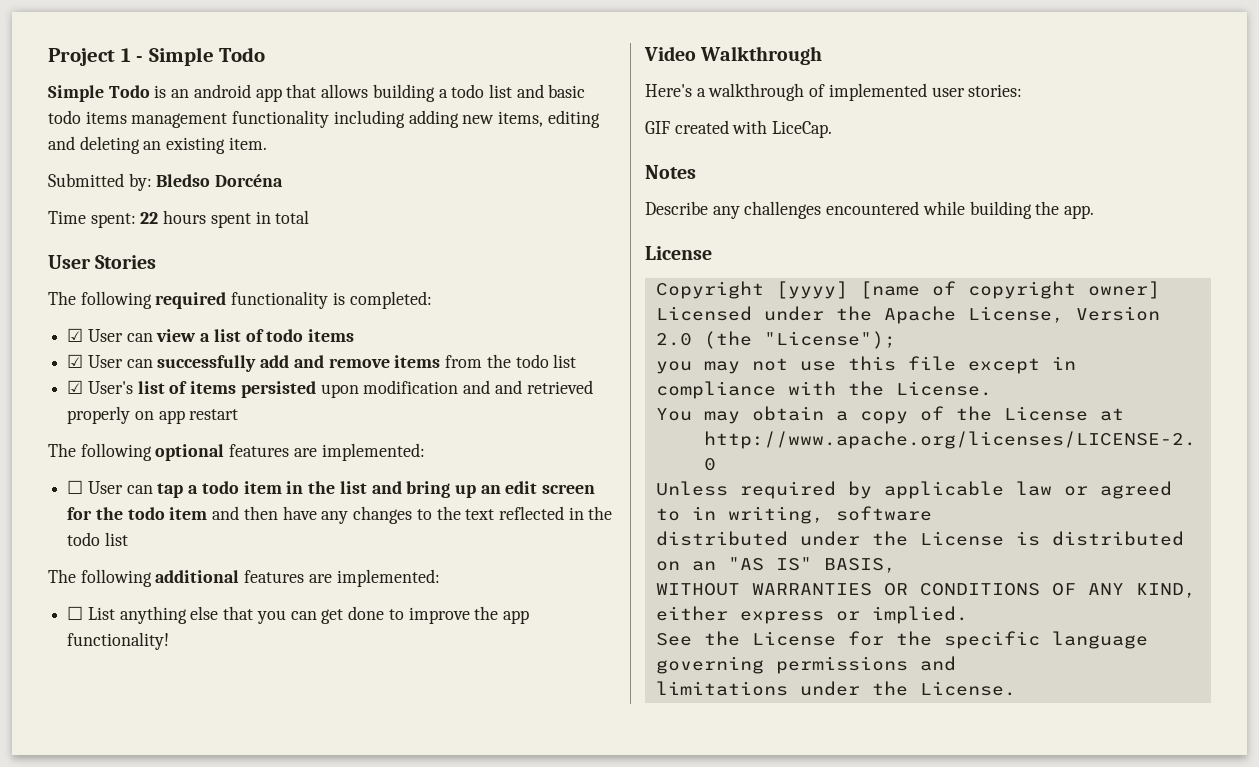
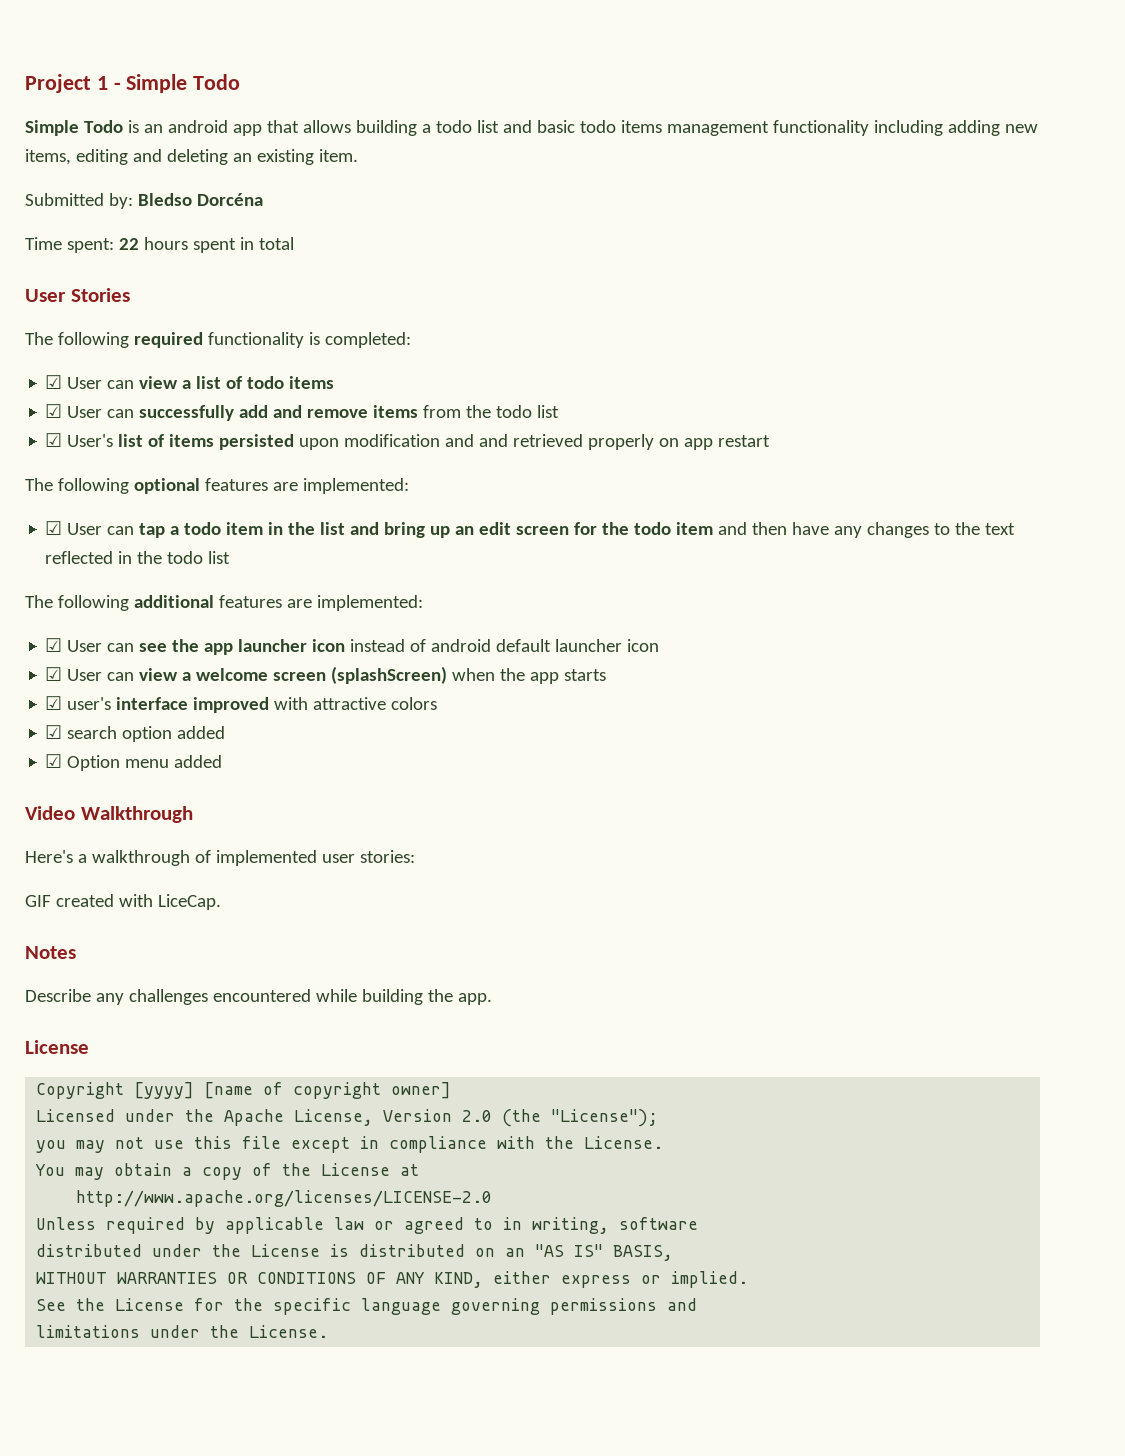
[67,480,84,494] ☐ -> [45,521,63,535] ☑
[67,606,529,624] [67,632,170,650] ☐ List anything else that you can get done to improve the app functionality! -> [45,638,660,655] [45,666,607,684] [45,696,438,713] [45,725,226,742] [45,754,223,771] ☑ User can see the app launcher icon instead of android default launcher icon // ☑ User can view a welcome screen (splashScreen) when the app starts // ☑ user's interface improved with attractive colors // ☑ search option added // ☑ Option menu added

